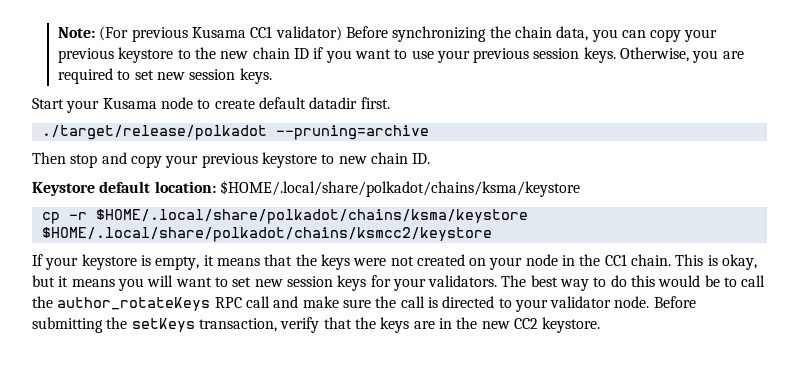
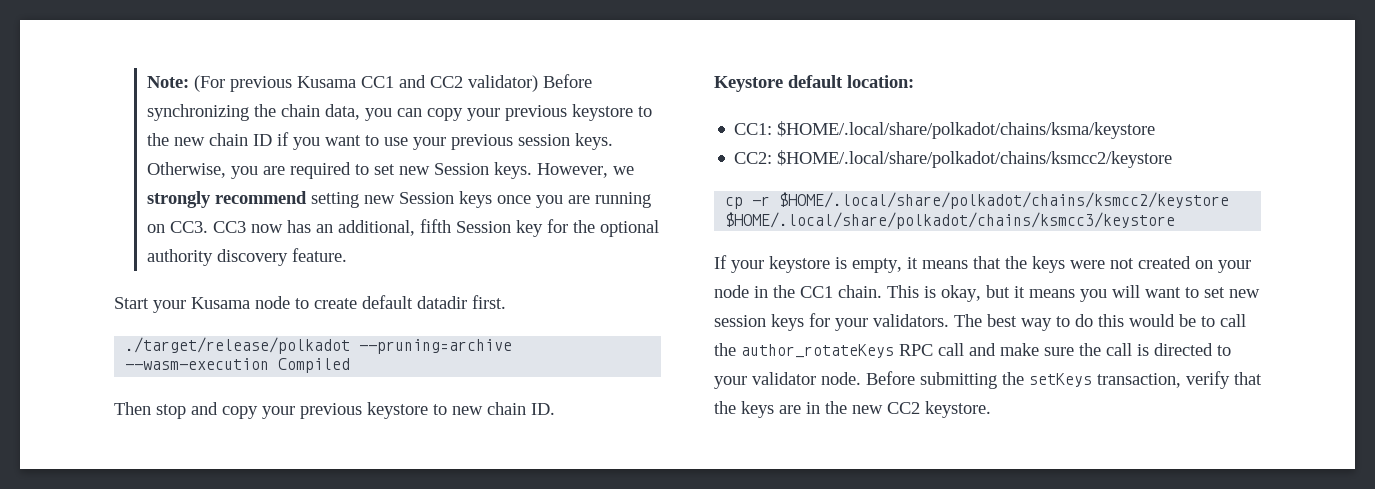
(273, 32) none -> [398,75,463,88] and CC2
[189,68,272,84] session keys. -> [433,162,634,179] [146,191,651,208] [146,219,659,237] [146,248,347,266] Session keys. However, we strongly recommend setting new Session keys once you are running on CC3. CC3 now has an additional, fifth Session key for the optional authority discovery feature.
(429, 132) none -> [125,358,351,373] --wasm-execution Compiled
[219,180,580,197] $HOME/.local/share/polkadot/chains/ksma/keystore -> [734,121,1156,139] [734,150,1173,168] // CC1: $HOME/.local/share/polkadot/chains/ksma/keystore // CC2: $HOME/.local/share/polkadot/chains/ksmcc2/keystore
[95,209,528,224] [41,227,492,242] $HOME/.local/share/polkadot/chains/ksma/keystore $HOME/.local/share/polkadot/chains/ksmcc2/keystore -> [779,192,1230,209] [725,212,1176,229] $HOME/.local/share/polkadot/chains/ksmcc2/keystore $HOME/.local/share/polkadot/chains/ksmcc3/keystore

